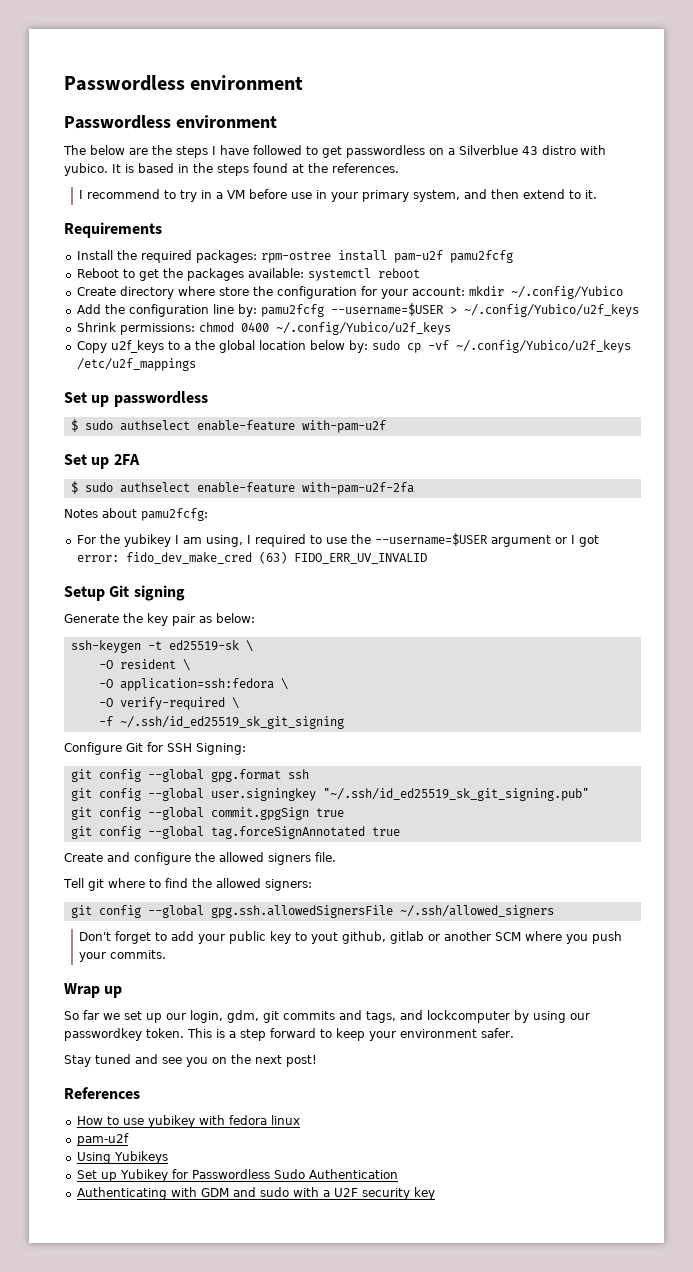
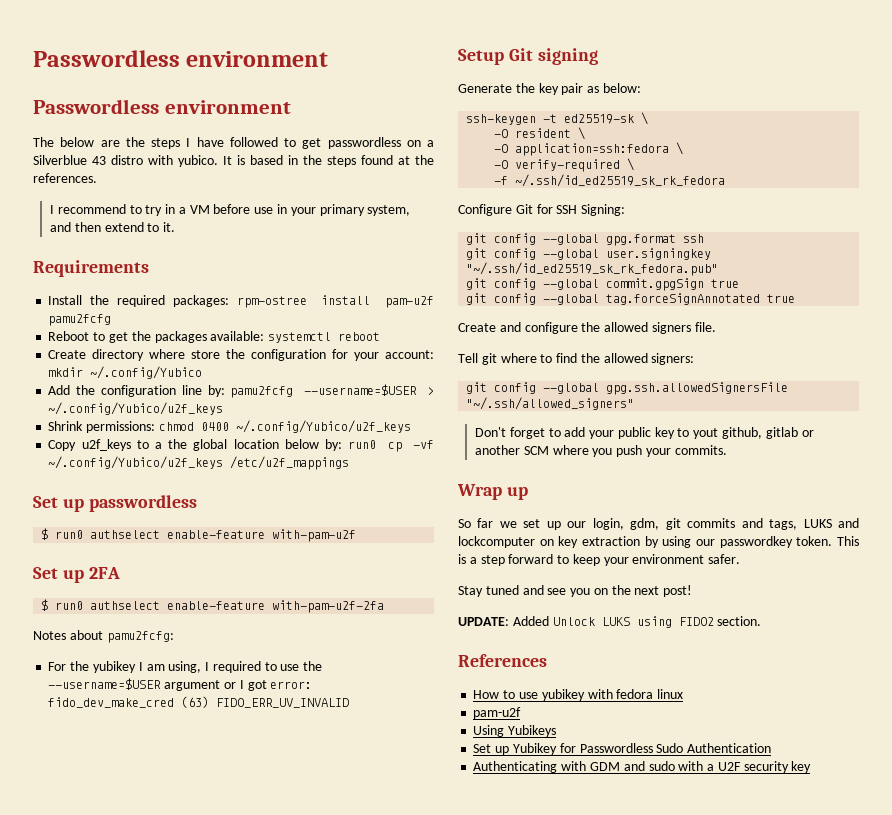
[371,340,400,350] sudo -> [348,440,377,449] run0
[84,420,113,430] sudo -> [55,530,84,539] run0
[84,482,113,492] sudo -> [55,601,84,610] run0
[119,716,344,729] ~/.ssh/id_ed25519_sk_git_signing -> [515,174,726,187] ~/.ssh/id_ed25519_sk_rk_fedora
[322,788,589,801] "~/.ssh/id_ed25519_sk_git_signing.pub" -> [466,262,719,276] "~/.ssh/id_ed25519_sk_rk_fedora.pub"
[399,905,554,918] ~/.ssh/allowed_signers -> [466,397,635,410] "~/.ssh/allowed_signers"
(396, 1017) none -> [803,519,832,528] LUKS
(510, 1016) none -> [539,536,640,548] on key extraction
(317, 1061) none -> [458,616,762,628] // UPDATE: Added Unlock LUKS using FIDO2 section.

